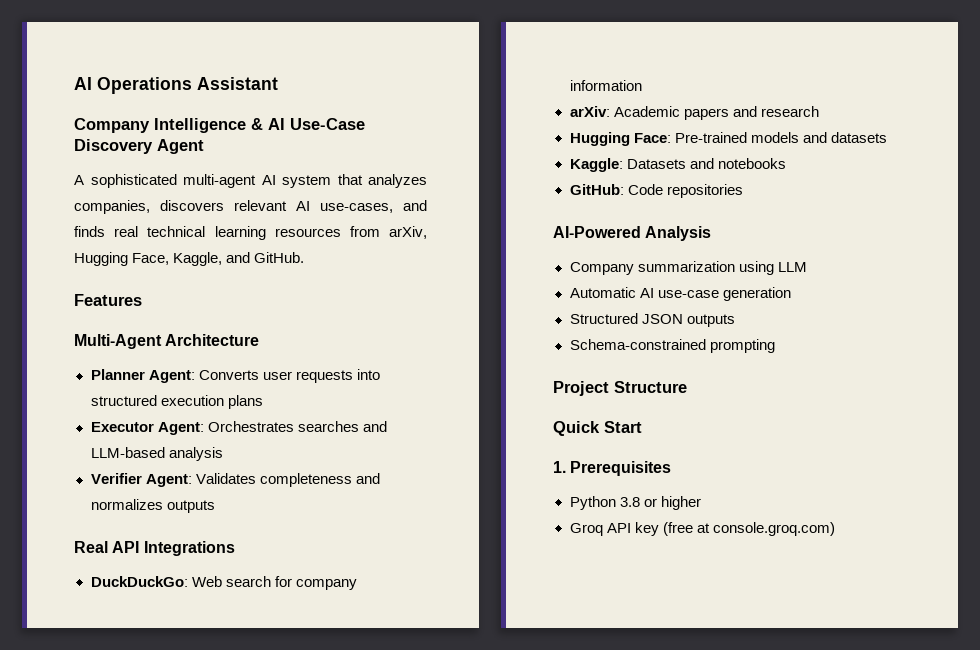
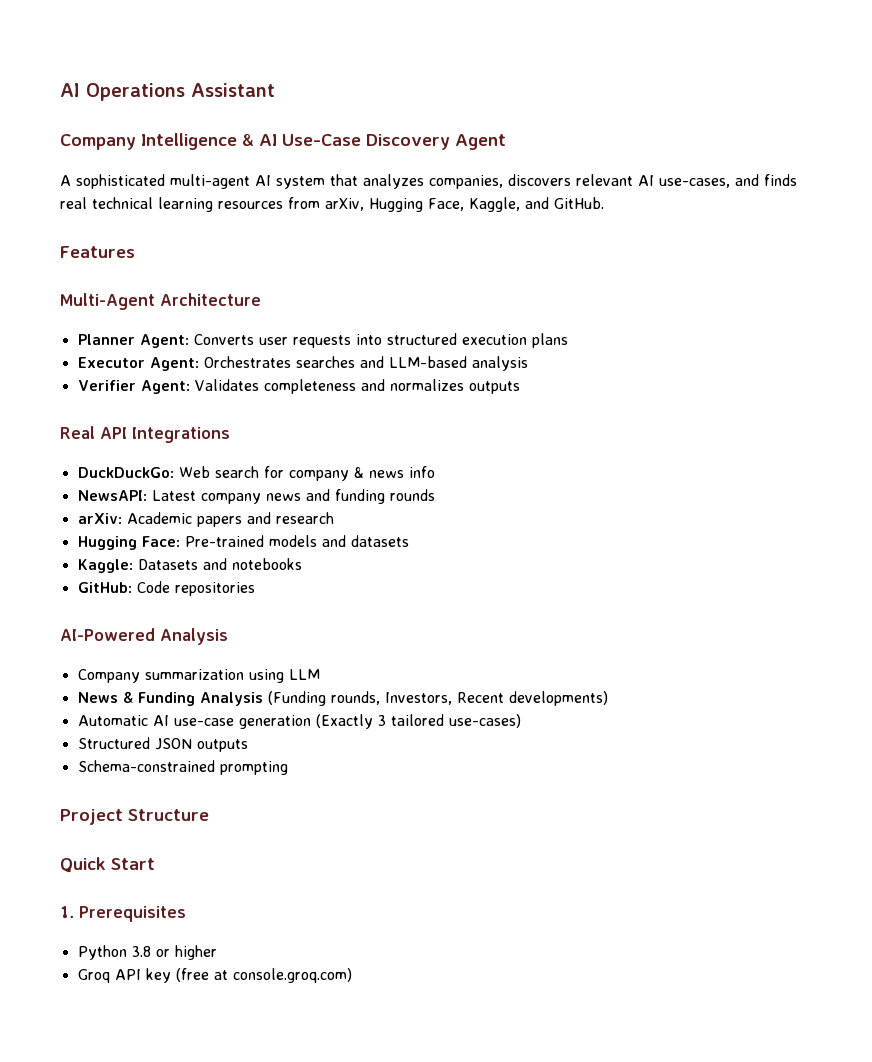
[569,80,642,91] information -> [353,466,435,478] [77,489,435,504] & news info // NewsAPI: Latest company news and funding rounds
(807, 267) none -> [77,691,608,706] // News & Funding Analysis (Funding rounds, Investors, Recent developments)
(791, 294) none -> [315,714,521,729] (Exactly 3 tailored use-cases)

